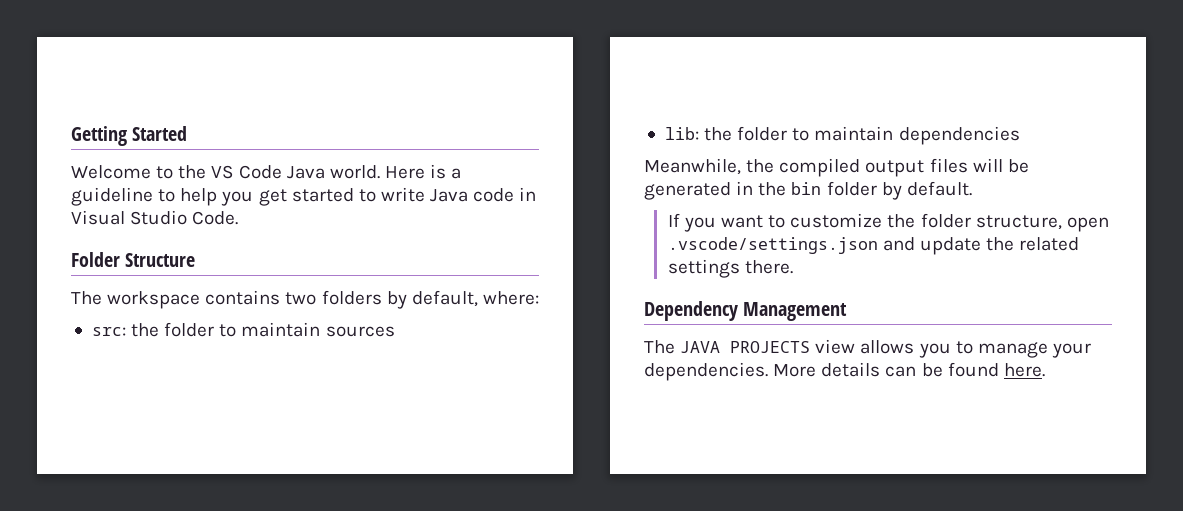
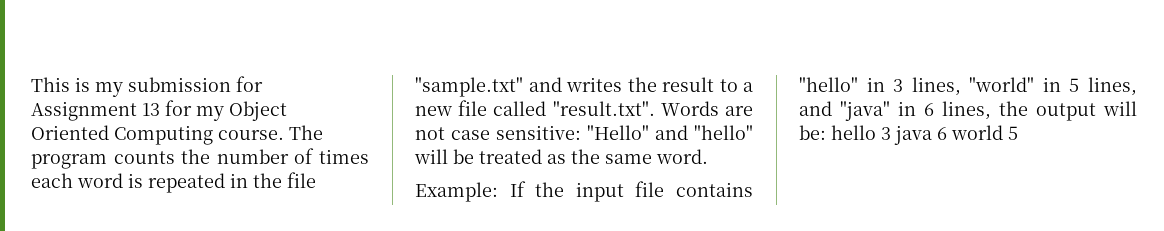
[71,126,188,146] [71,164,462,179] [71,187,537,206] [71,210,239,225] [71,252,196,267] [71,290,539,309] [91,322,395,337] [664,126,1020,145] [644,158,1029,177] [644,181,972,200] [667,213,1109,232] [667,237,1080,255] [667,259,793,278] [644,301,848,321] [644,339,1091,358] [644,362,1045,381] Getting Started // Welcome to the VS Code Java world. Here is a guideline to help you get started to write Java code in Visual Studio Code. // Folder Structure // The workspace contains two folders by default, where: // src: the folder to maintain sources // lib: the folder to maintain dependencies // Meanwhile, the compiled output files will be generated in the bin folder by default. // If you want to customize the folder structure, open .vscode/settings.json and update the related settings there. // Dependency Management // The JAVA PROJECTS view allows you to manage your dependencies. More details can be found here. -> [31,76,263,97] [31,100,287,121] [31,125,323,145] [31,148,369,169] [31,172,316,193] [415,77,753,97] [415,100,753,116] [415,125,753,140] [414,149,708,164] [415,181,753,202] [799,77,1137,96] [799,101,1137,121] [799,125,1018,145] This is my submission for Assignment 13 for my Object Oriented Computing course. The program counts the number of times each word is repeated in the file "sample.txt" and writes the result to a new file called "result.txt". Words are not case sensitive: "Hello" and "hello" will be treated as the same word. // Example: If the input file contains "hello" in 3 lines, "world" in 5 lines, and "java" in 6 lines, the output will be: hello 3 java 6 world 5

